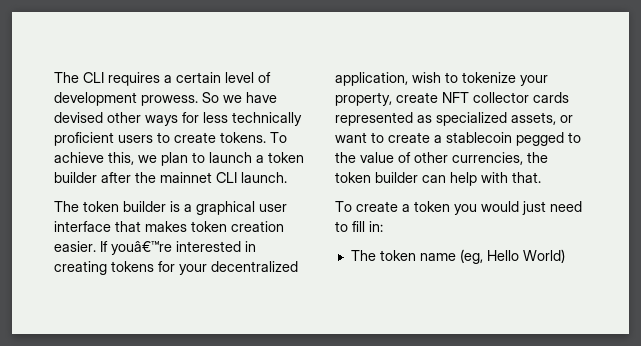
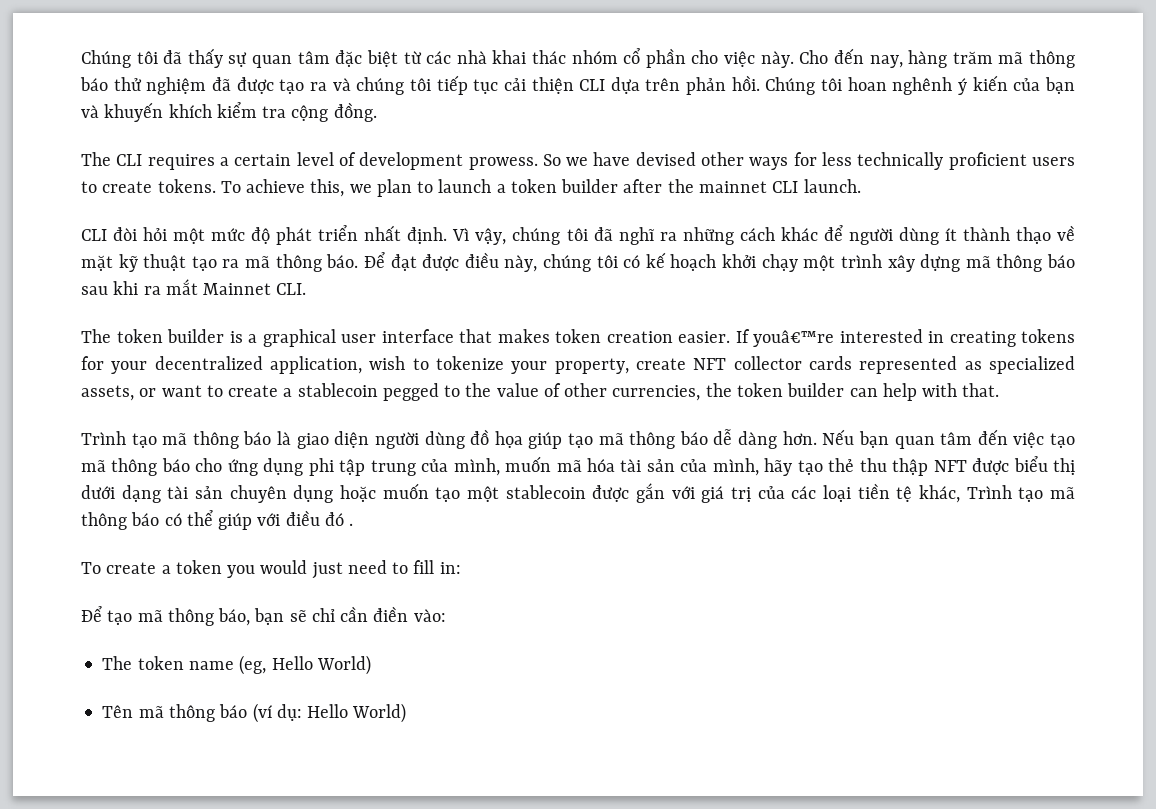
(54, 77) none -> [81,48,1076,68] [80,75,1076,95] [81,102,377,122] Chúng tôi đã thấy sự quan tâm đặc biệt từ các nhà khai thác nhóm cổ phần cho việc này. Cho đến nay, hàng trăm mã thông báo thử nghiệm đã được tạo ra và chúng tôi tiếp tục cải thiện CLI dựa trên phản hồi. Chúng tôi hoan nghênh ý kiến của bạn và khuyến khích kiểm tra cộng đồng. //
(287, 177) none -> [81,225,1076,245] [81,252,1076,272] [81,279,307,295] // CLI đòi hỏi một mức độ phát triển nhất định. Vì vậy, chúng tôi đã nghĩ ra những cách khác để người dùng ít thành thạo về mặt kỹ thuật tạo ra mã thông báo. Để đạt được điều này, chúng tôi có kế hoạch khởi chạy một trình xây dựng mã thông báo sau khi ra mắt Mainnet CLI.
(541, 177) none -> [81,429,1076,449] [81,456,1075,476] [81,483,1075,503] [81,510,354,530] // Trình tạo mã thông báo là giao diện người dùng đồ họa giúp tạo mã thông báo dễ dàng hơn. Nếu bạn quan tâm đến việc tạo mã thông báo cho ứng dụng phi tập trung của mình, muốn mã hóa tài sản của mình, hãy tạo thẻ thu thập NFT được biểu thị dưới dạng tài sản chuyên dụng hoặc muốn tạo một stablecoin được gắn với giá trị của các loại tiền tệ khác, Trình tạo mã thông báo có thể giúp với điều đó .
(383, 226) none -> [81,606,446,626] // Để tạo mã thông báo, bạn sẽ chỉ cần điền vào:
(565, 256) none -> [102,703,407,723] // Tên mã thông báo (ví dụ: Hello World)

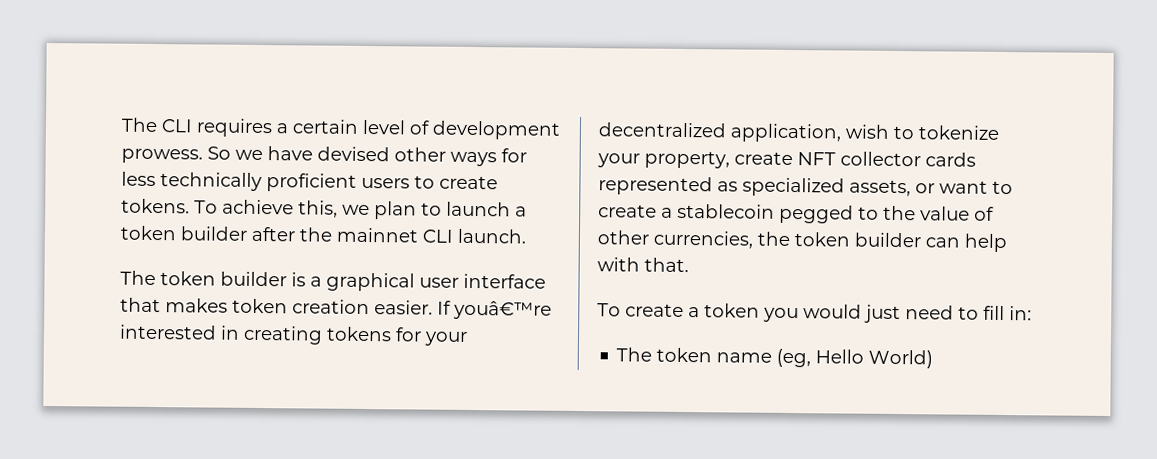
[81,48,1076,68] [80,75,1076,95] [81,102,377,122] Chúng tôi đã thấy sự quan tâm đặc biệt từ các nhà khai thác nhóm cổ phần cho việc này. Cho đến nay, hàng trăm mã thông báo thử nghiệm đã được tạo ra và chúng tôi tiếp tục cải thiện CLI dựa trên phản hồi. Chúng tôi hoan nghênh ý kiến của bạn và khuyến khích kiểm tra cộng đồng. // -> (121, 125) none
[81,225,1076,245] [81,252,1076,272] [81,279,307,295] // CLI đòi hỏi một mức độ phát triển nhất định. Vì vậy, chúng tôi đã nghĩ ra những cách khác để người dùng ít thành thạo về mặt kỹ thuật tạo ra mã thông báo. Để đạt được điều này, chúng tôi có kế hoạch khởi chạy một trình xây dựng mã thông báo sau khi ra mắt Mainnet CLI. -> (526, 236) none
[81,429,1076,449] [81,456,1075,476] [81,483,1075,503] [81,510,354,530] // Trình tạo mã thông báo là giao diện người dùng đồ họa giúp tạo mã thông báo dễ dàng hơn. Nếu bạn quan tâm đến việc tạo mã thông báo cho ứng dụng phi tập trung của mình, muốn mã hóa tài sản của mình, hãy tạo thẻ thu thập NFT được biểu thị dưới dạng tài sản chuyên dụng hoặc muốn tạo một stablecoin được gắn với giá trị của các loại tiền tệ khác, Trình tạo mã thông báo có thể giúp với điều đó . -> (689, 265) none
[81,606,446,626] // Để tạo mã thông báo, bạn sẽ chỉ cần điền vào: -> (1032, 313) none
[102,703,407,723] // Tên mã thông báo (ví dụ: Hello World) -> (934, 359) none

